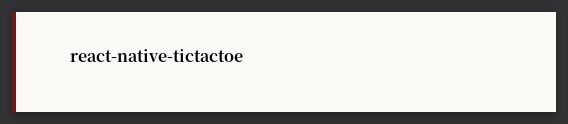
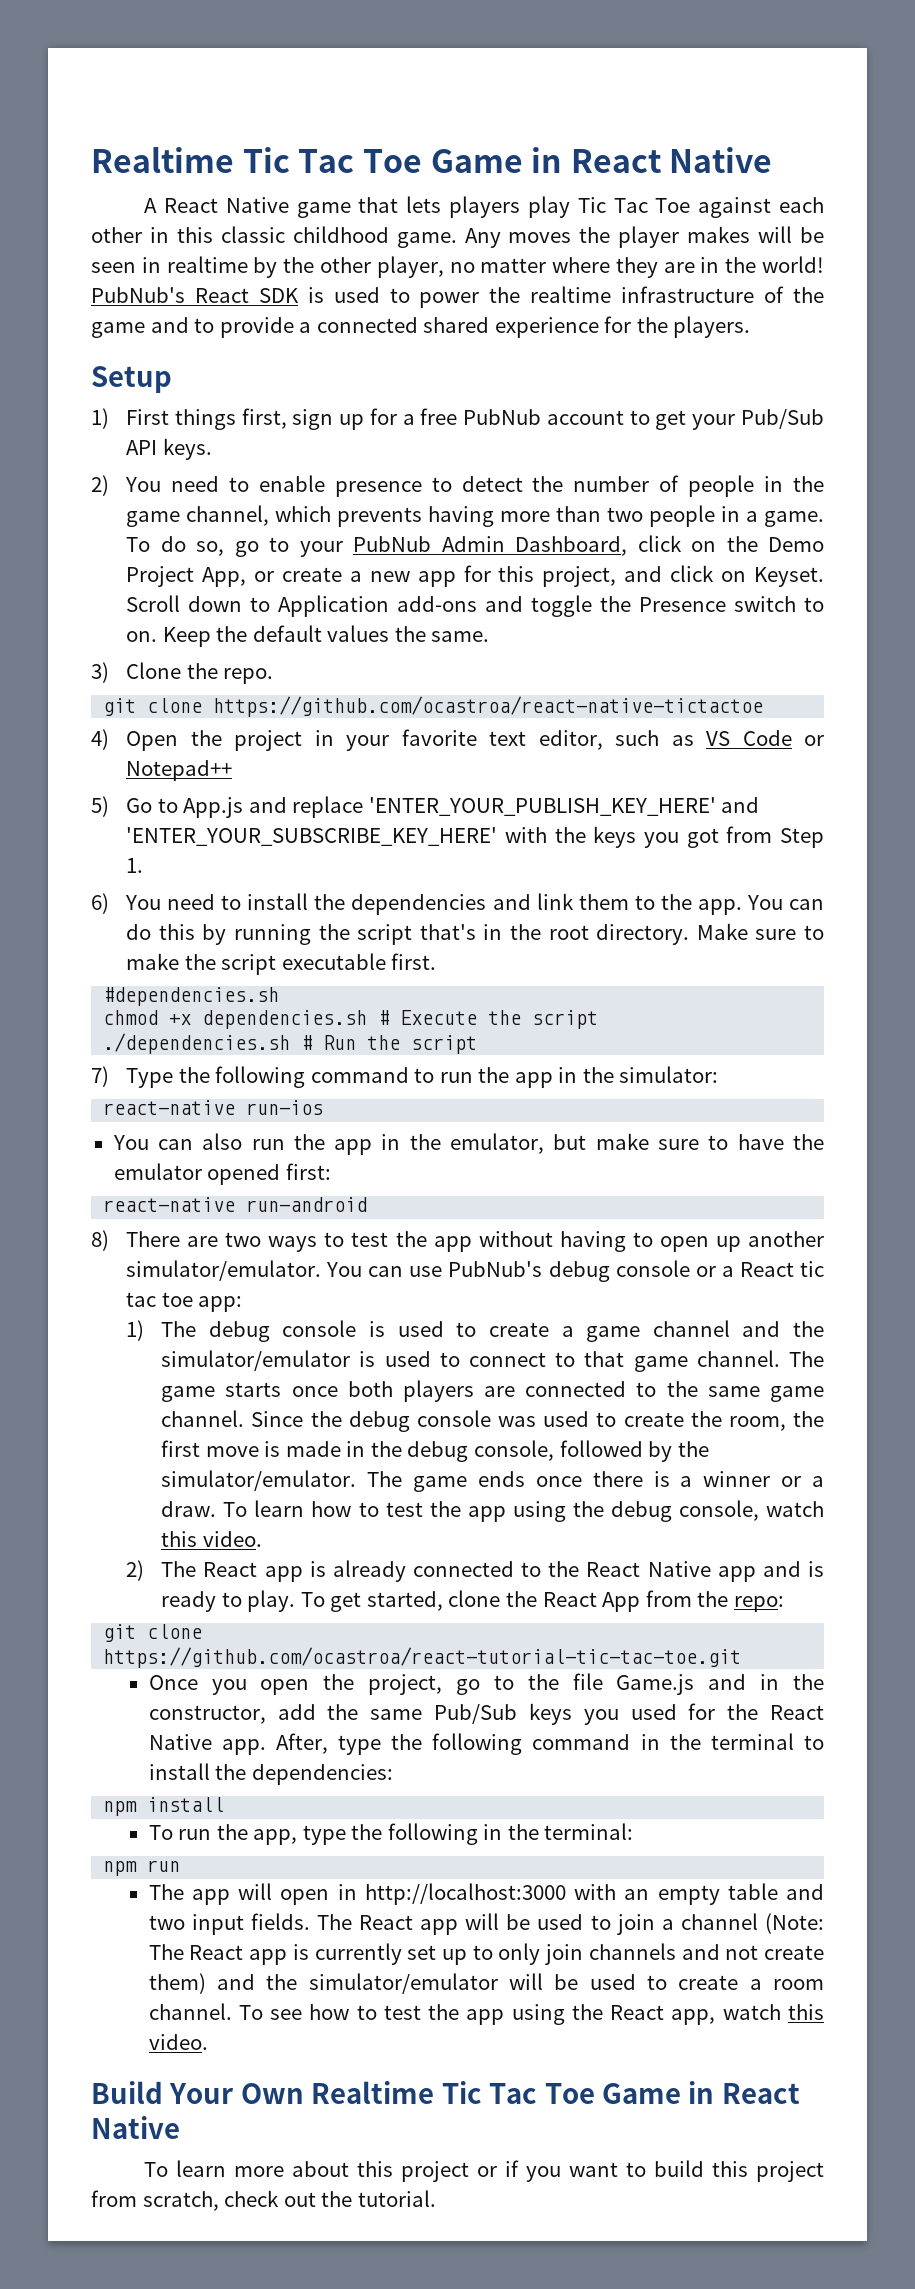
[70,49,243,62] react-native-tictactoe -> [91,147,773,173] [144,196,824,218] [91,226,824,248] [91,256,825,278] [91,286,824,308] [91,316,751,338] [91,366,172,393] [91,408,824,430] [126,438,212,460] [91,475,825,497] [126,505,824,527] [126,535,824,557] [126,565,824,587] [126,595,824,617] [126,625,490,647] [91,662,274,684] [103,696,764,717] [91,729,824,751] [126,760,233,781] [91,796,760,818] [126,826,824,848] [126,858,144,873] [91,893,825,915] [126,923,824,945] [126,953,437,975] [103,987,280,1006] [103,1010,599,1029] [103,1033,478,1054] [91,1066,719,1088] [103,1100,324,1115] [112,1133,824,1155] [113,1163,331,1185] [103,1197,368,1212] [91,1230,825,1252] [126,1260,824,1282] [126,1292,243,1312] [126,1320,825,1342] [161,1350,825,1372] [161,1380,824,1402] [161,1410,824,1432] [161,1440,709,1462] [161,1470,825,1492] [161,1500,824,1522] [161,1531,262,1547] [126,1560,825,1582] [161,1590,784,1612] [103,1624,203,1642] [103,1647,742,1668] [148,1673,825,1695] [148,1703,824,1725] [148,1733,824,1755] [148,1763,393,1785] [103,1797,225,1816] [148,1823,634,1845] [103,1860,181,1876] [148,1883,824,1905] [148,1913,825,1935] [148,1943,824,1965] [148,1973,824,1994] [148,2003,825,2025] [148,2034,208,2050] [91,2081,800,2104] [91,2116,180,2139] [144,2160,825,2182] [91,2190,436,2211] Realtime Tic Tac Toe Game in React Native // A React Native game that lets players play Tic Tac Toe against each other in this classic childhood game. Any moves the player makes will be seen in realtime by the other player, no matter where they are in the world! PubNub's React SDK is used to power the realtime infrastructure of the game and to provide a connected shared experience for the players. // Setup // 1) First things first, sign up for a free PubNub account to get your Pub/Sub API keys. // 2) You need to enable presence to detect the number of people in the game channel, which prevents having more than two people in a game. To do so, go to your PubNub Admin Dashboard, click on the Demo Project App, or create a new app for this project, and click on Keyset. Scroll down to Application add-ons and toggle the Presence switch to on. Keep the default values the same. // 3) Clone the repo. // git clone https://github.com/ocastroa/react-native-tictactoe // 4) Open the project in your favorite text editor, such as VS Code or Notepad++ // 5) Go to App.js and replace 'ENTER_YOUR_PUBLISH_KEY_HERE' and 'ENTER_YOUR_SUBSCRIBE_KEY_HERE' with the keys you got from Step 1. // 6) You need to install the dependencies and link them to the app. You can do this by running the script that's in the root directory. Make sure to make the script executable first. // #dependencies.sh // chmod +x dependencies.sh # Execute the script // ./dependencies.sh # Run the script // 7) Type the following command to run the app in the simulator: // react-native run-ios // You can also run the app in the emulator, but make sure to have the emulator opened first: // react-native run-android // 8) There are two ways to test the app without having to open up another simulator/emulator. You can use PubNub's debug console or a React tic tac toe app: // 1) The debug console is used to create a game channel and the simulator/emulator is used to connect to that game channel. The game starts once both players are connected to the same game channel. Since the debug console was used to create the room, the first move is made in the debug console, followed by the simulator/emulator. The game ends once there is a winner or a draw. To learn how to test the app using the debug console, watch this video. // 2) The React app is already connected to the React Native app and is ready to play. To get started, clone the React App from the repo: // git clone https://github.com/ocastroa/react-tutorial-tic-tac-toe.git // Once you open the project, go to the file Game.js and in the constructor, add the same Pub/Sub keys you used for the React Native app. After, type the following command in the terminal to install the dependencies: // npm install // To run the app, type the following in the terminal: // npm run // The app will open in http://localhost:3000 with an empty table and two input fields. The React app will be used to join a channel (Note: The React app is currently set up to only join channels and not create them) and the simulator/emulator will be used to create a room channel. To see how to test the app using the React app, watch this video. // Build Your Own Realtime Tic Tac Toe Game in React Native // To learn more about this project or if you want to build this project from scratch, check out the tutorial.

